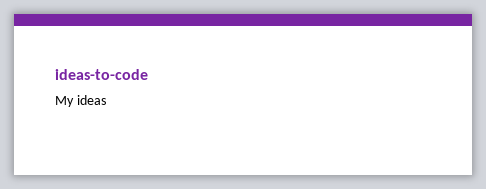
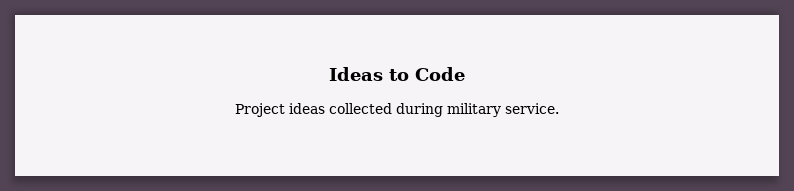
[55,69,148,80] [55,95,106,107] ideas-to-code // My ideas -> [329,67,465,81] [235,103,559,117] Ideas to Code // Project ideas collected during military service.

